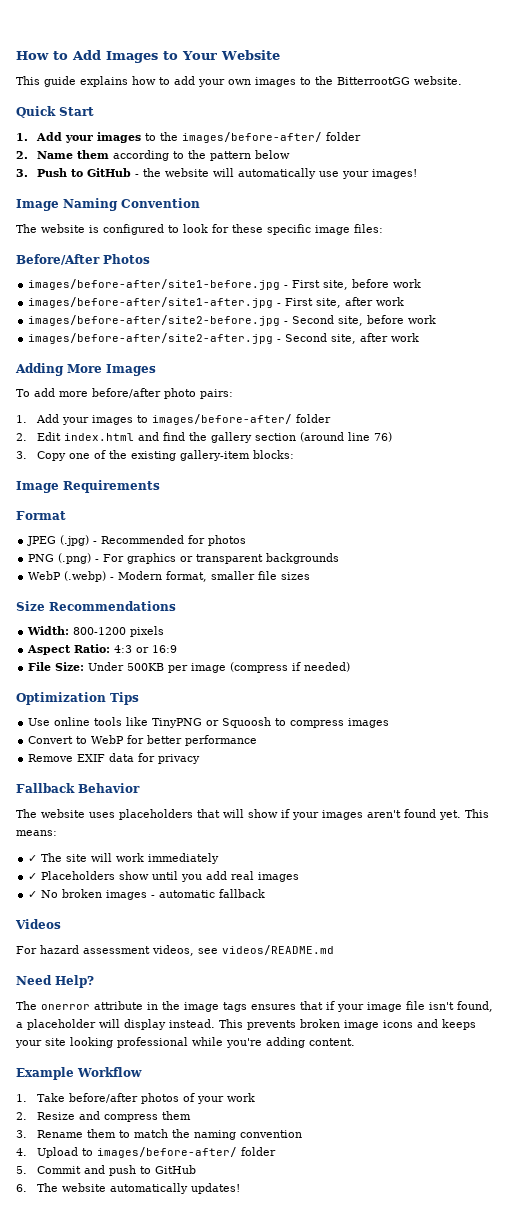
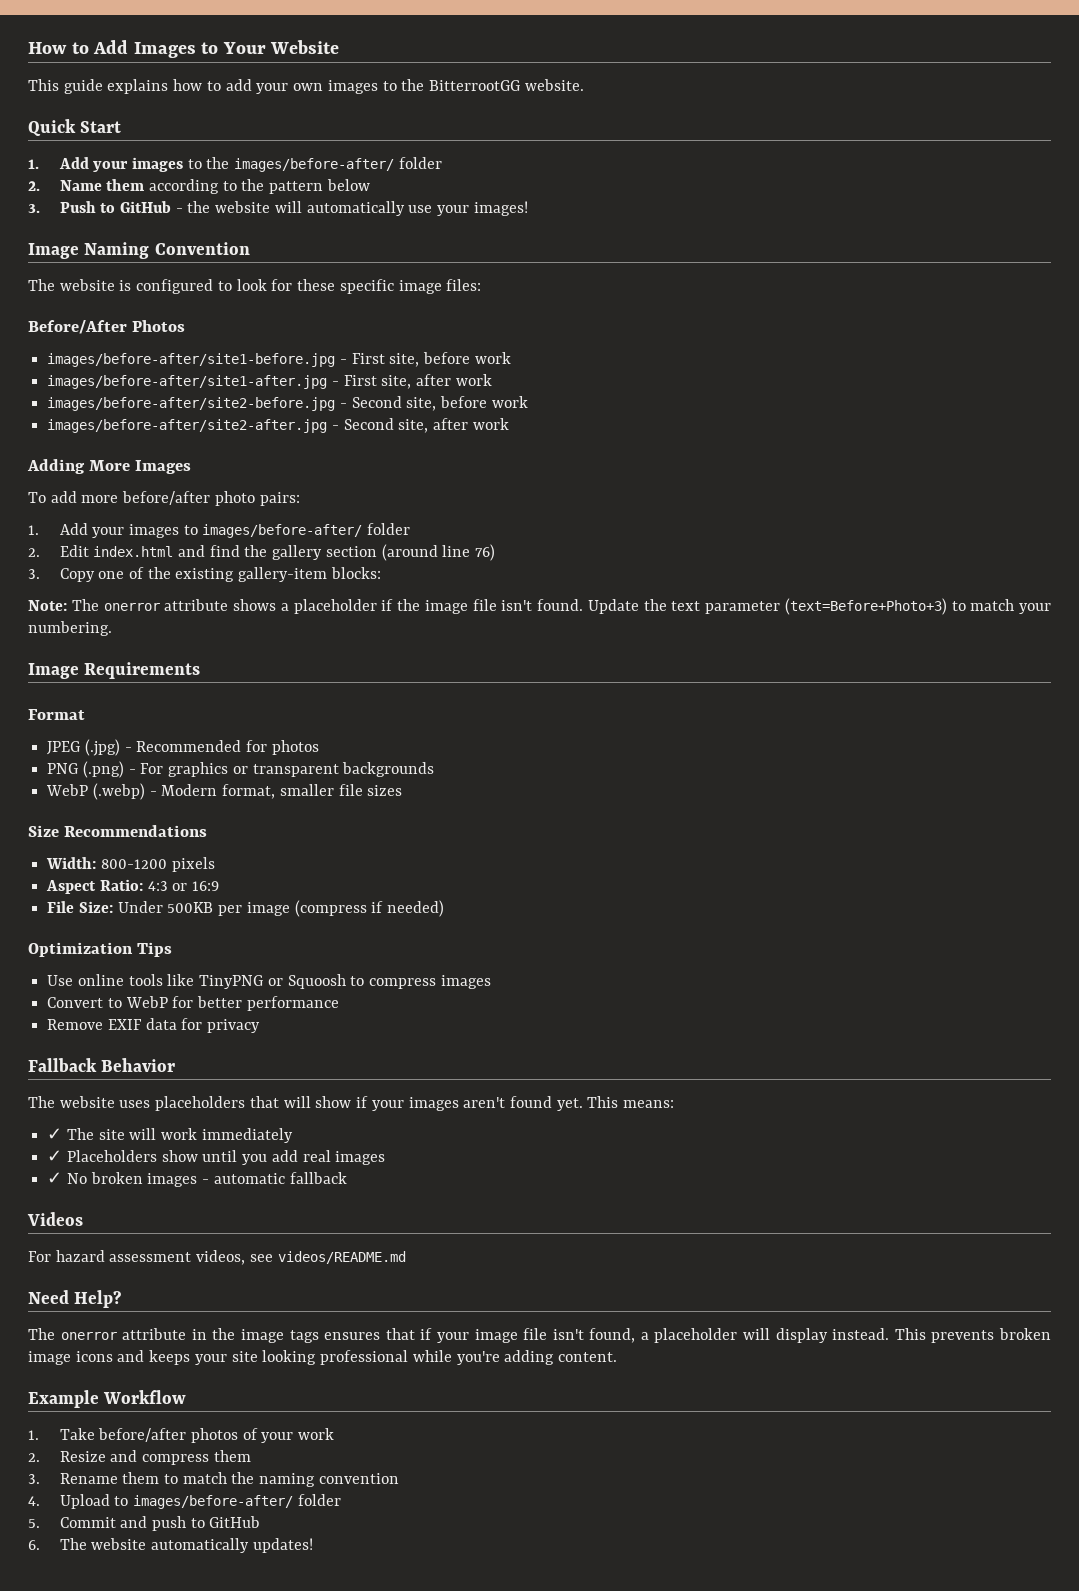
(295, 454) none -> [28,598,1051,615] [28,621,112,636] // Note: The onerror attribute shows a placeholder if the image file isn't found. Update the text parameter (text=Before+Photo+3) to match your numbering.

